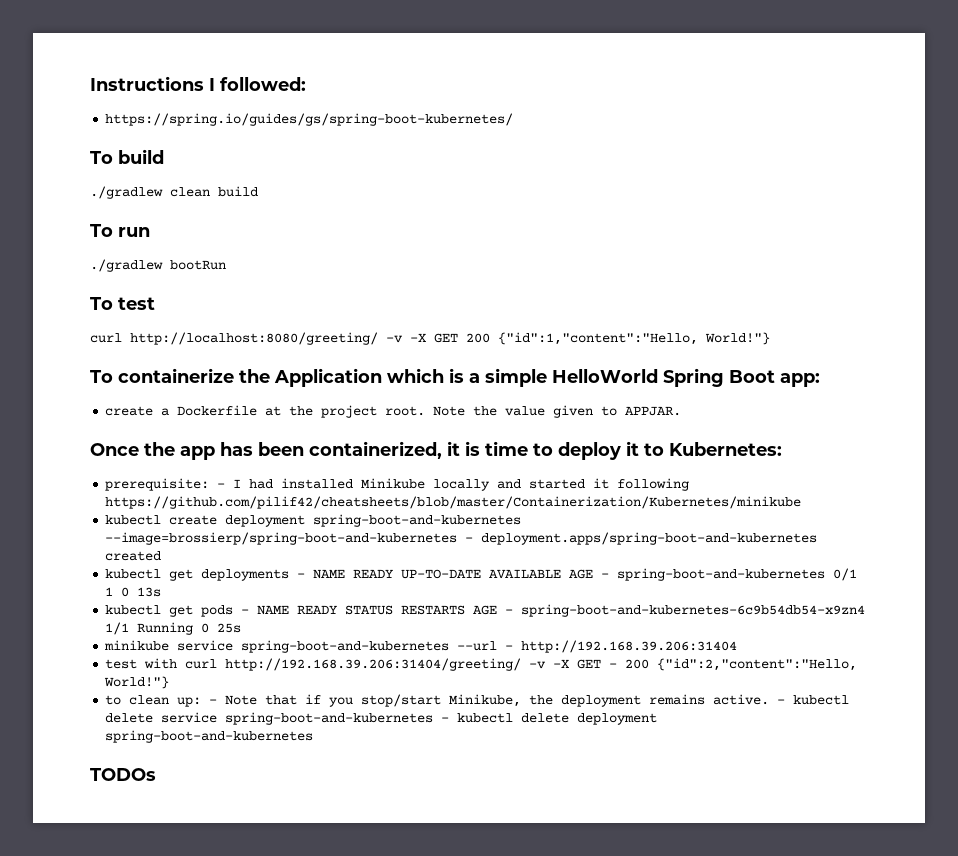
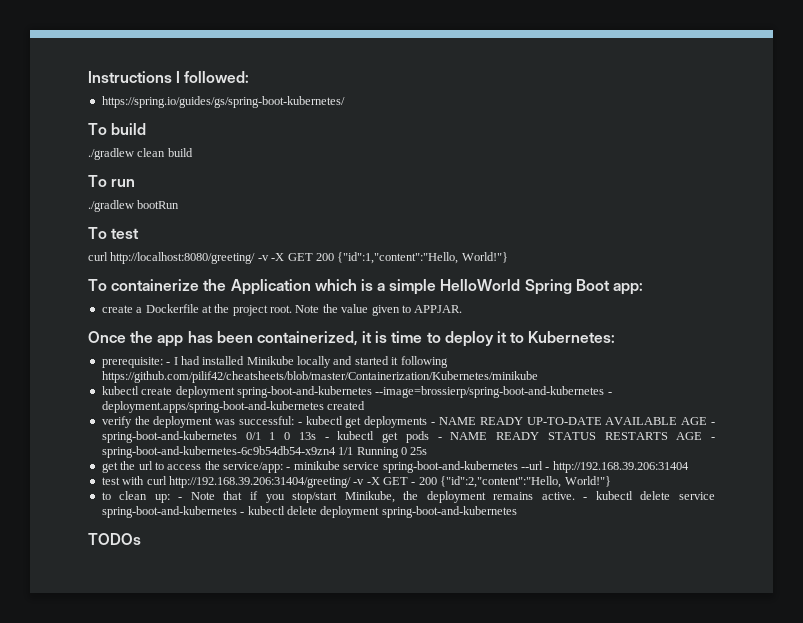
(162, 556) none -> [101,416,302,428] verify the deployment was successful: -
(162, 592) // -> [324,437,329,440] -
(242, 628) none -> [101,461,291,473] get the url to access the service/app: -

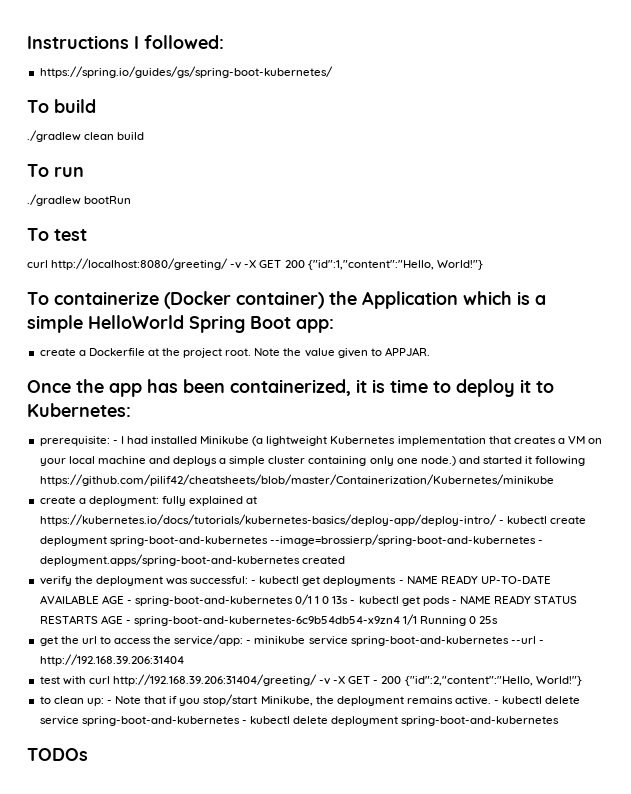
(200, 285) none -> [164,291,324,309] (Docker container)
[297,356,331,368] locally -> [252,436,603,446] [39,456,456,466] (a lightweight Kubernetes implementation that creates a VM on your local machine and deploys a simple cluster containing only one node.)
(538, 377) none -> [39,496,258,506] [39,514,504,526] create a deployment: fully explained at https://kubernetes.io/docs/tutorials/kubernetes-basics/deploy-app/deploy-intro/ -

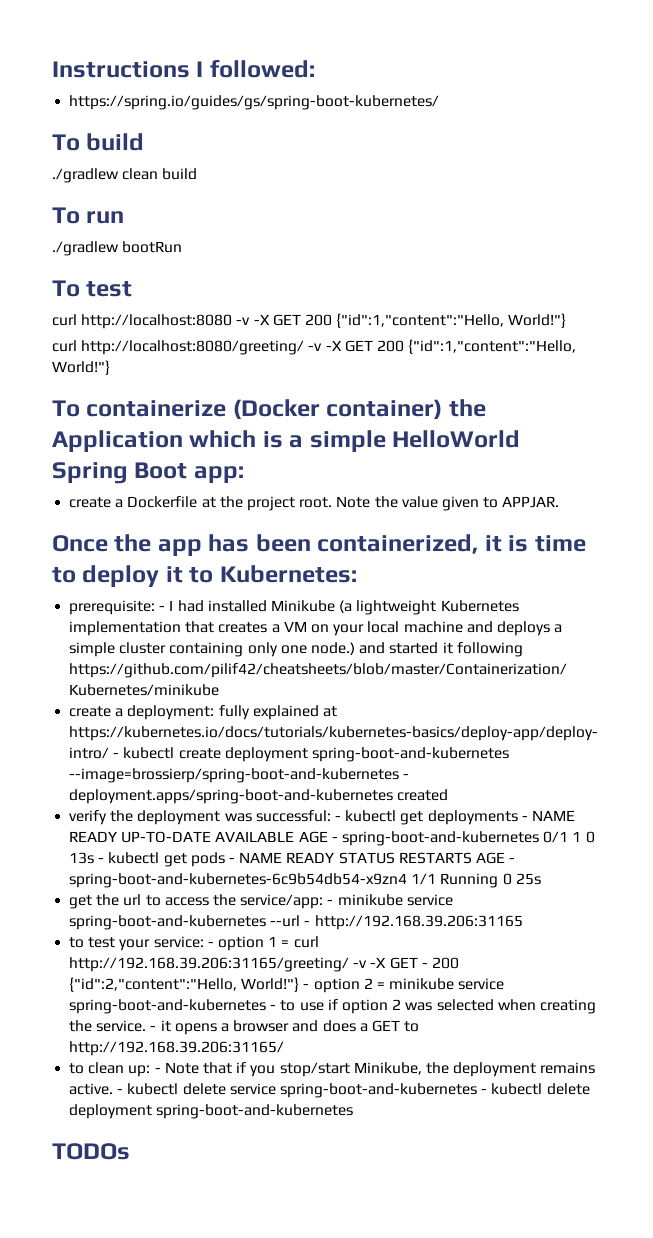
(87, 235) none -> [52,313,567,329] // curl http://localhost:8080 -v -X GET 200 {"id":1,"content":"Hello, World!"}
[39,654,184,666] [39,674,317,686] http://192.168.39.206:31404 // test with curl http://192.168.39.206:31404/greeting/ -> [314,915,523,930] [69,936,319,951] [69,957,350,972] http://192.168.39.206:31165 // to test your service: - option 1 = curl http://192.168.39.206:31165/greeting/
(582, 681) none -> [303,978,505,993] [69,999,596,1014] [69,1020,420,1035] [69,1041,285,1056] - option 2 = minikube service spring-boot-and-kubernetes - to use if option 2 was selected when creating the service. - it opens a browser and does a GET to http://192.168.39.206:31165/

